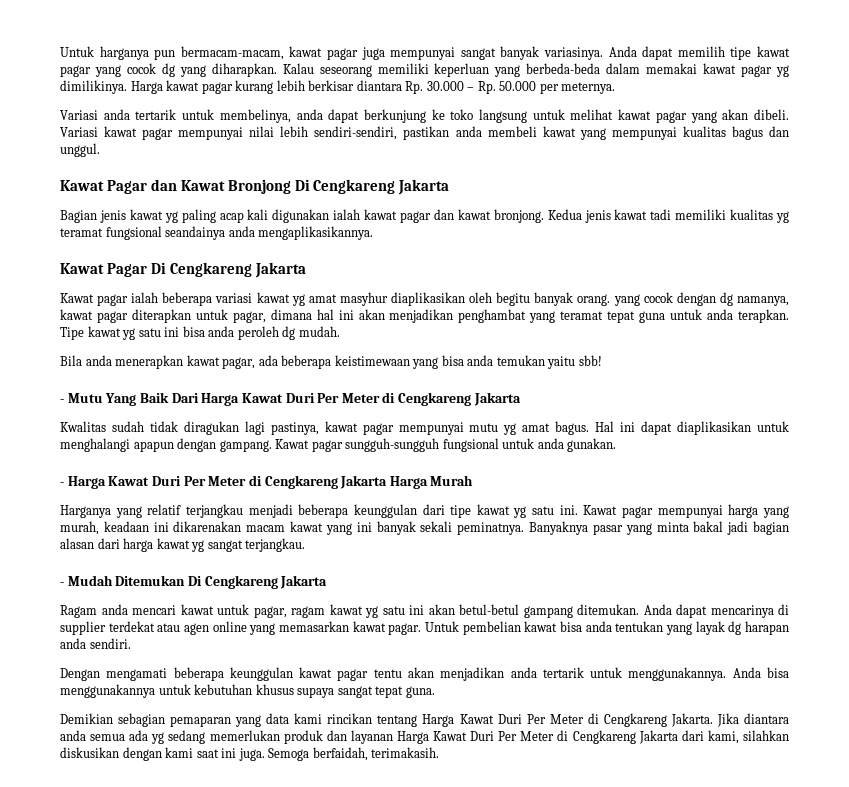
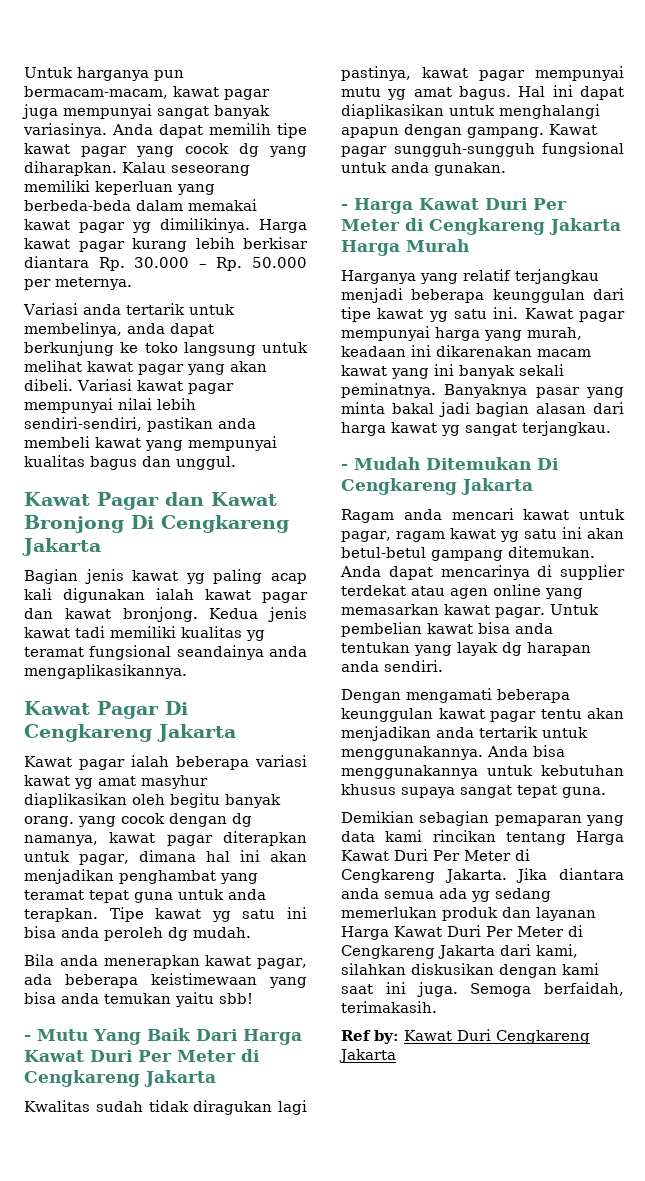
(440, 752) none -> [341,1029,590,1044] [339,1049,396,1063] // Ref by: Kawat Duri Cengkareng Jakarta

